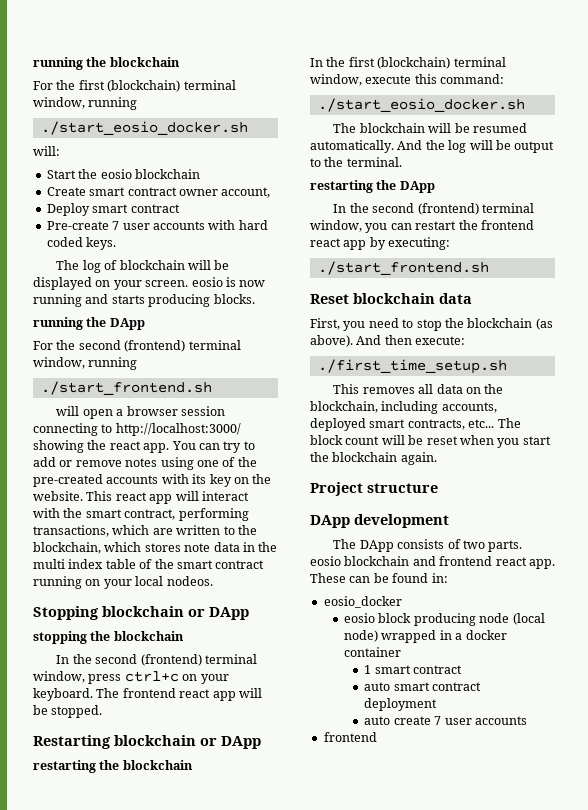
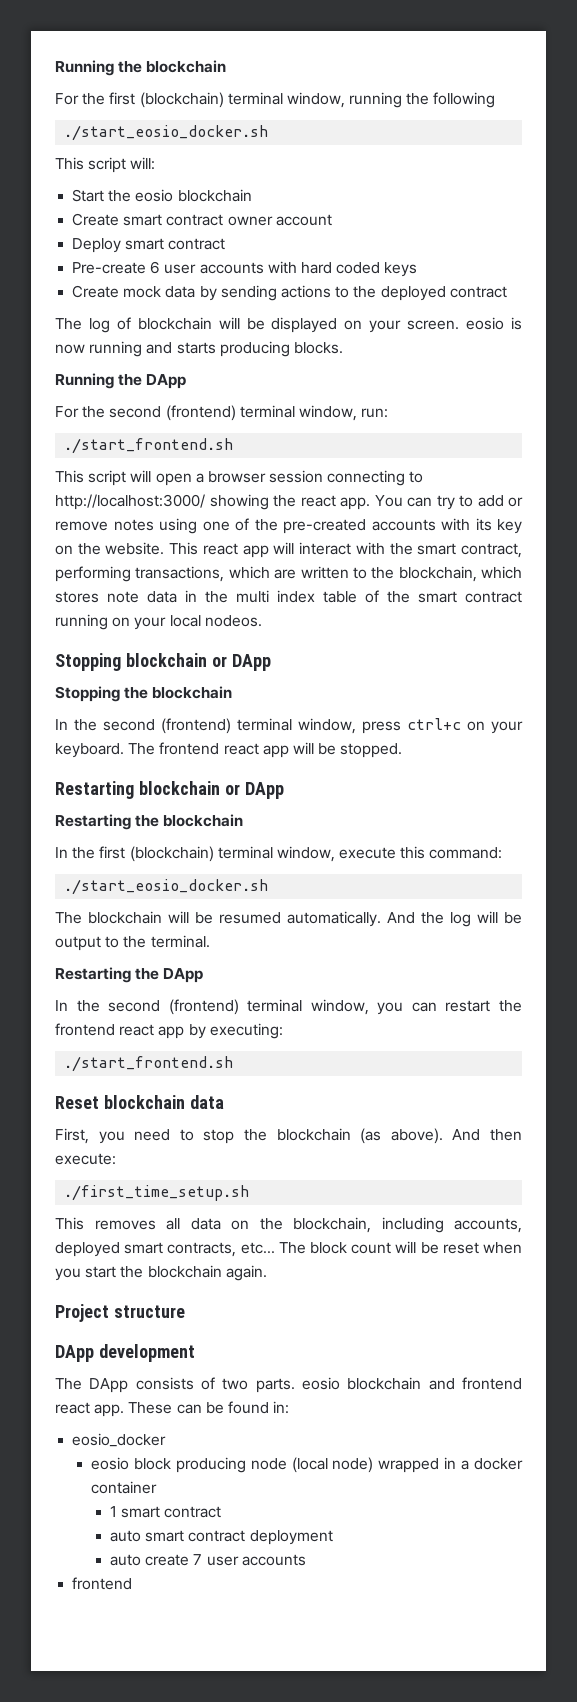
[33,57,83,70] running -> [55,60,114,76] Running
[40,121,248,135] // ./start_eosio_docker.sh // -> [406,92,496,108] [64,125,269,141] [55,157,127,173] the following // ./start_eosio_docker.sh // This script
[221,187,271,198] account, -> [275,214,332,226] account
[112,221,120,230] 7 -> [150,261,161,274] 6
[86,237,117,250] keys. -> [384,262,418,277] [72,285,507,301] keys // Create mock data by sending actions to the deployed contract
[33,317,83,330] running -> [55,373,114,389] Running
[88,357,138,370] [40,381,212,395] running // ./start_frontend.sh // -> [361,408,389,418] [64,438,234,454] [55,470,127,486] run: // ./start_frontend.sh // This script
[33,631,87,644] stopping -> [55,686,120,702] Stopping
[33,760,96,773] restarting -> [55,814,131,830] Restarting
[310,180,373,193] restarting -> [55,967,131,983] Restarting

